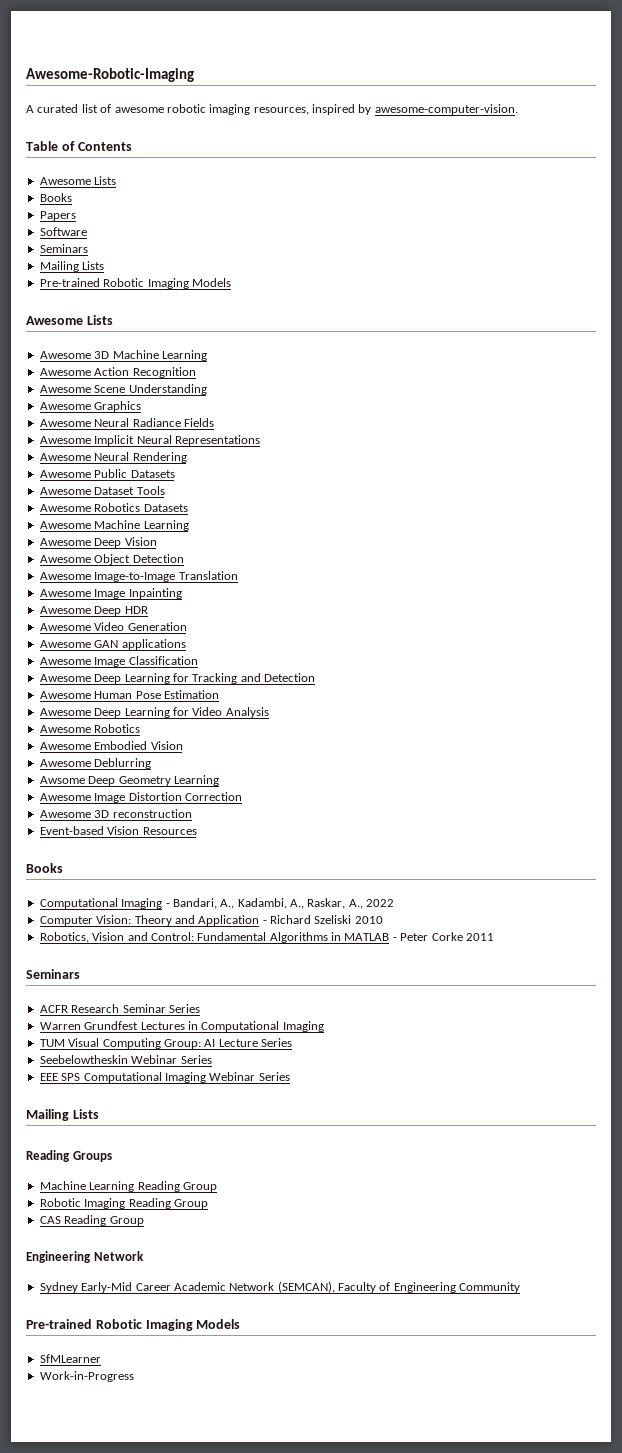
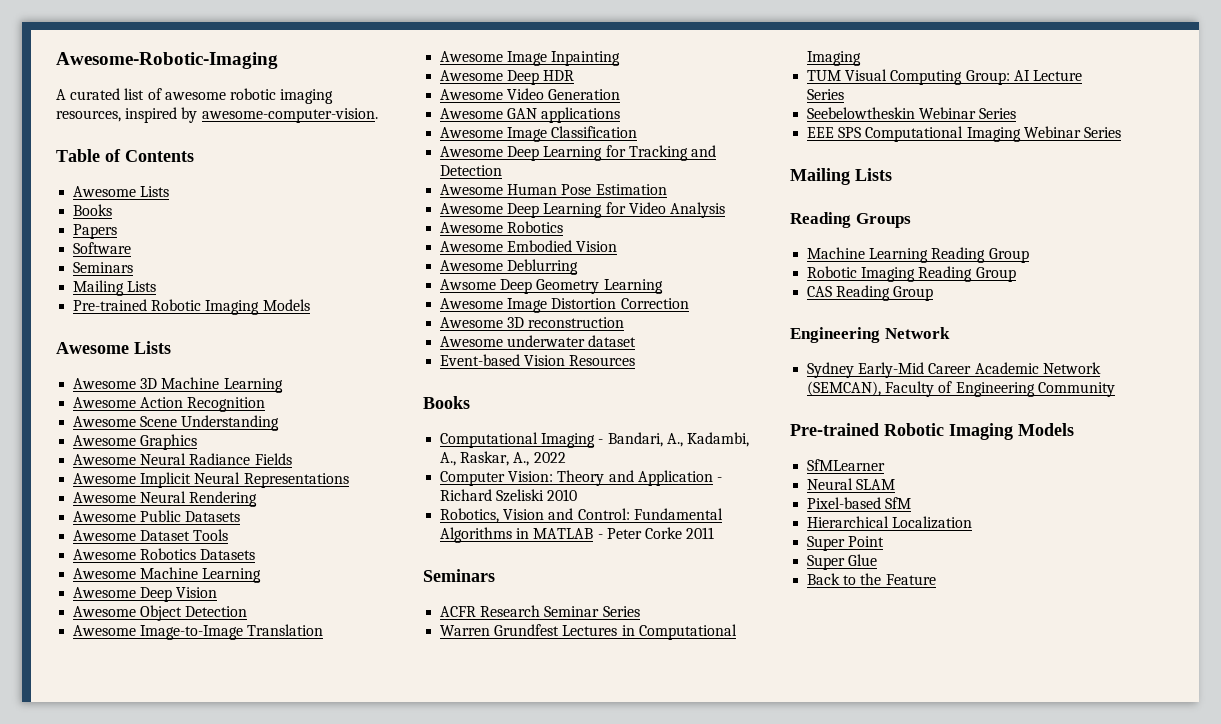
(192, 813) none -> [440,335,637,347] // Awesome underwater dataset
[39,1371,134,1382] Work-in-Progress -> [807,478,896,490] [807,497,912,509] [807,516,973,529] [807,536,885,551] [807,554,878,570] [807,573,936,585] Neural SLAM // Pixel-based SfM // Hierarchical Localization // Super Point // Super Glue // Back to the Feature

